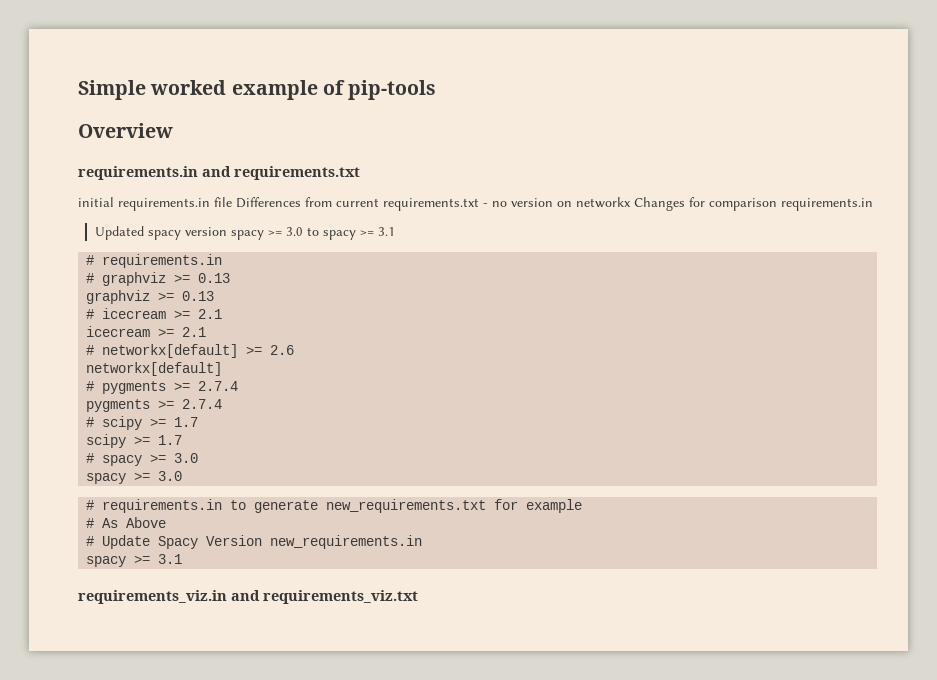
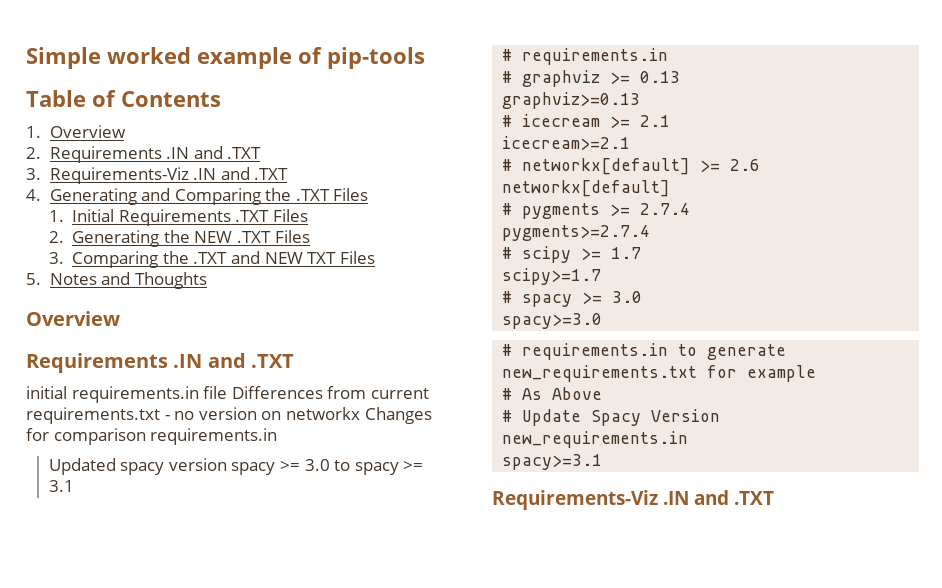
[78,123,173,138] [78,166,360,180] Overview // requirements.in and requirements.txt -> [26,90,221,107] [26,125,126,138] [26,146,262,163] [26,167,289,184] [26,188,369,205] [48,209,308,226] [48,230,310,247] [48,251,375,268] [26,272,207,289] [26,311,120,326] [26,353,295,373] Table of Contents // 1. Overview // 2. Requirements .IN and .TXT // 3. Requirements-Viz .IN and .TXT // 4. Generating and Comparing the .TXT Files // 1. Initial Requirements .TXT Files // 2. Generating the NEW .TXT Files // 3. Comparing the .TXT and NEW TXT Files // 5. Notes and Thoughts // Overview // Requirements .IN and .TXT
[86,290,215,304] graphviz >= 0.13 -> [502,92,641,109] graphviz>=0.13
[86,326,207,337] icecream >= 2.1 -> [502,136,631,150] icecream>=2.1
[86,399,223,412] pygments >= 2.7.4 -> [502,225,651,241] pygments>=2.7.4
[86,434,183,448] scipy >= 1.7 -> [502,268,602,285] scipy>=1.7
[86,471,183,484] spacy >= 3.0 -> [502,313,603,329] spacy>=3.0
[86,554,183,567] [78,590,418,604] spacy >= 3.1 // requirements_viz.in and requirements_viz.txt -> [502,454,603,470] [492,490,774,510] spacy>=3.1 // Requirements-Viz .IN and .TXT

